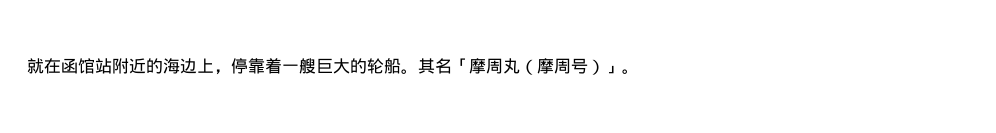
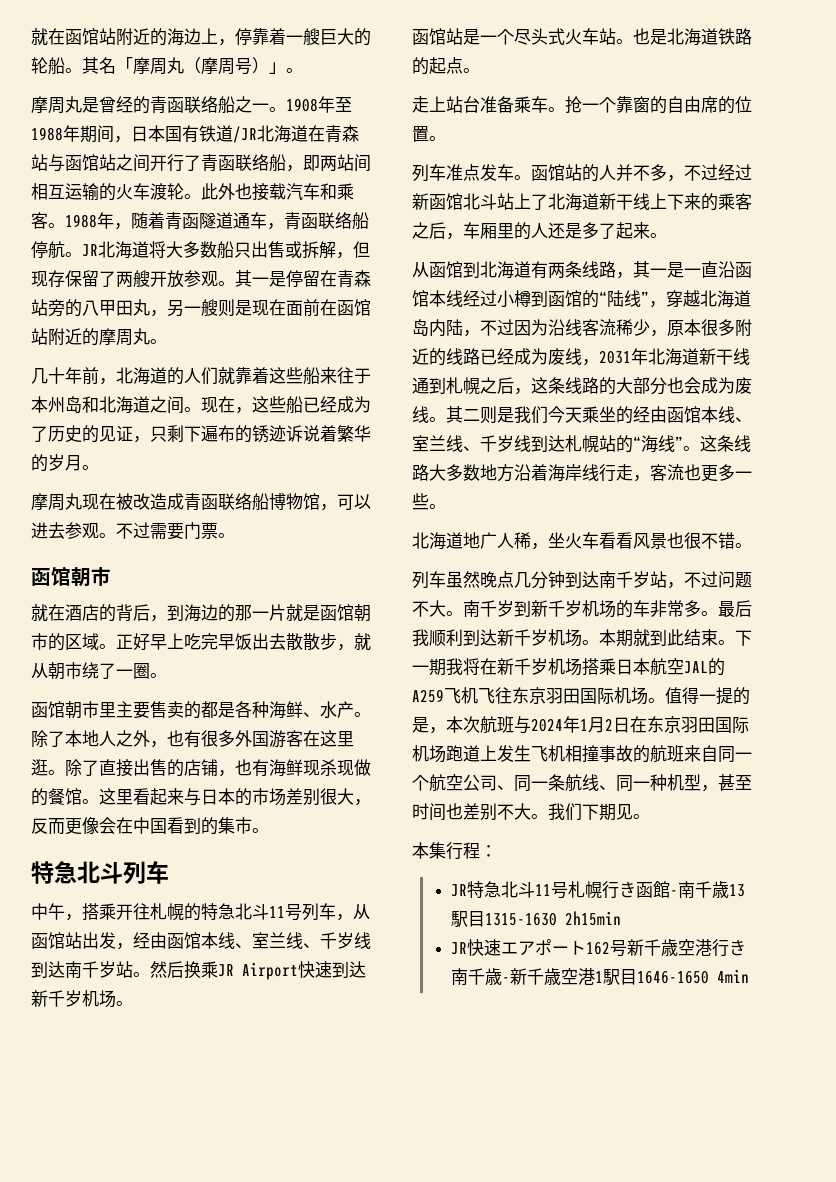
(639, 71) none -> [31,96,352,114] [31,125,359,143] [31,154,371,172] [31,183,354,201] [31,212,369,230] [31,241,370,259] [31,270,371,288] [31,299,371,317] [31,328,167,346] [31,367,371,385] [31,396,371,414] [31,425,371,443] [31,454,99,472] [31,493,371,511] [31,522,235,540] [31,566,111,587] [31,604,371,622] [31,633,371,651] [31,662,167,680] [31,701,371,719] [31,730,354,748] [31,759,371,777] [31,788,371,806] [31,817,269,835] [31,861,169,884] [31,903,370,921] [31,932,371,950] [31,961,366,980] [31,990,133,1008] [412,28,752,46] [412,57,480,75] [412,96,752,114] [412,126,446,142] [412,164,752,182] [412,193,752,211] [412,222,667,240] [412,261,752,279] [412,290,751,308] [412,319,752,337] [412,348,750,366] [412,377,752,395] [412,406,752,424] [412,435,751,453] [412,464,752,482] [412,493,446,510] [412,532,752,550] [412,571,752,589] [412,600,752,618] [412,629,752,647] [412,658,725,676] [412,687,750,705] [412,716,749,734] [412,745,752,763] [412,774,752,792] [412,803,650,821] [412,842,497,860] [450,881,745,899] [450,911,621,927] [450,939,746,957] [450,968,749,985] // 摩周丸是曾经的青函联络船之一。1908年至1988年期间，日本国有铁道/JR北海道在青森站与函馆站之间开行了青函联络船，即两站间相互运输的火车渡轮。此外也接载汽车和乘客。1988年，随着青函隧道通车，青函联络船停航。JR北海道将大多数船只出售或拆解，但现存保留了两艘开放参观。其一是停留在青森站旁的八甲田丸，另一艘则是现在面前在函馆站附近的摩周丸。 // 几十年前，北海道的人们就靠着这些船来往于本州岛和北海道之间。现在，这些船已经成为了历史的见证，只剩下遍布的锈迹诉说着繁华的岁月。 // 摩周丸现在被改造成青函联络船博物馆，可以进去参观。不过需要门票。 // 函馆朝市 // 就在酒店的背后，到海边的那一片就是函馆朝市的区域。正好早上吃完早饭出去散散步，就从朝市绕了一圈。 // 函馆朝市里主要售卖的都是各种海鲜、水产。除了本地人之外，也有很多外国游客在这里逛。除了直接出售的店铺，也有海鲜现杀现做的餐馆。这里看起来与日本的市场差别很大，反而更像会在中国看到的集市。 // 特急北斗列车 // 中午，搭乘开往札幌的特急北斗11号列车，从函馆站出发，经由函馆本线、室兰线、千岁线到达南千岁站。然后换乘JR Airport快速到达新千岁机场。 // 函馆站是一个尽头式火车站。也是北海道铁路的起点。 // 走上站台准备乘车。抢一个靠窗的自由席的位置。 // 列车准点发车。函馆站的人并不多，不过经过新函馆北斗站上了北海道新干线上下来的乘客之后，车厢里的人还是多了起来。 // 从函馆到北海道有两条线路，其一是一直沿函馆本线经过小樽到函馆的“陆线”，穿越北海道岛内陆，不过因为沿线客流稀少，原本很多附近的线路已经成为废线，2031年北海道新干线通到札幌之后，这条线路的大部分也会成为废线。其二则是我们今天乘坐的经由函馆本线、室兰线、千岁线到达札幌站的“海线”。这条线路大多数地方沿着海岸线行走，客流也更多一些。 // 北海道地广人稀，坐火车看看风景也很不错。 // 列车虽然晚点几分钟到达南千岁站，不过问题不大。南千岁到新千岁机场的车非常多。最后我顺利到达新千岁机场。本期就到此结束。下一期我将在新千岁机场搭乘日本航空JAL的A259飞机飞往东京羽田国际机场。值得一提的是，本次航班与2024年1月2日在东京羽田国际机场跑道上发生飞机相撞事故的航班来自同一个航空公司、同一条航线、同一种机型，甚至时间也差别不大。我们下期见。 // 本集行程： // JR特急北斗11号札幌行き函館-南千歳13駅目1315-1630 2h15min // JR快速エアポート162号新千歳空港行き南千歳-新千歳空港1駅目1646-1650 4min

